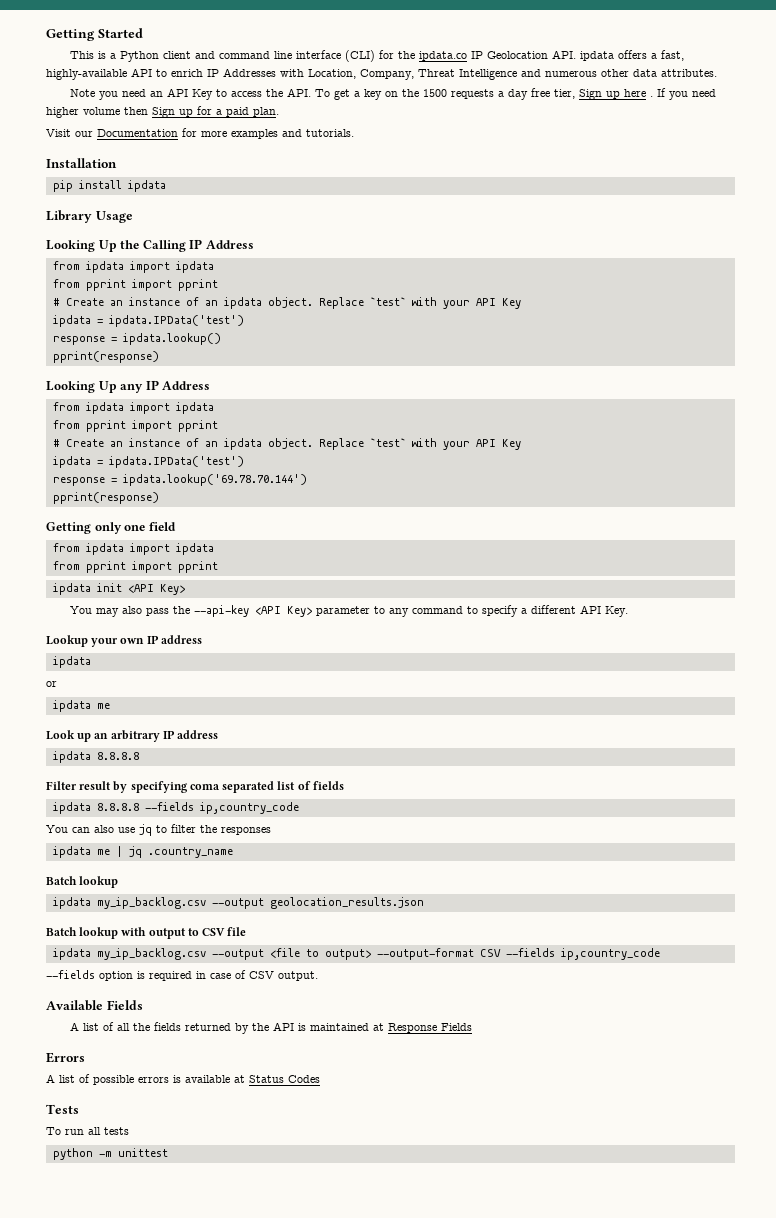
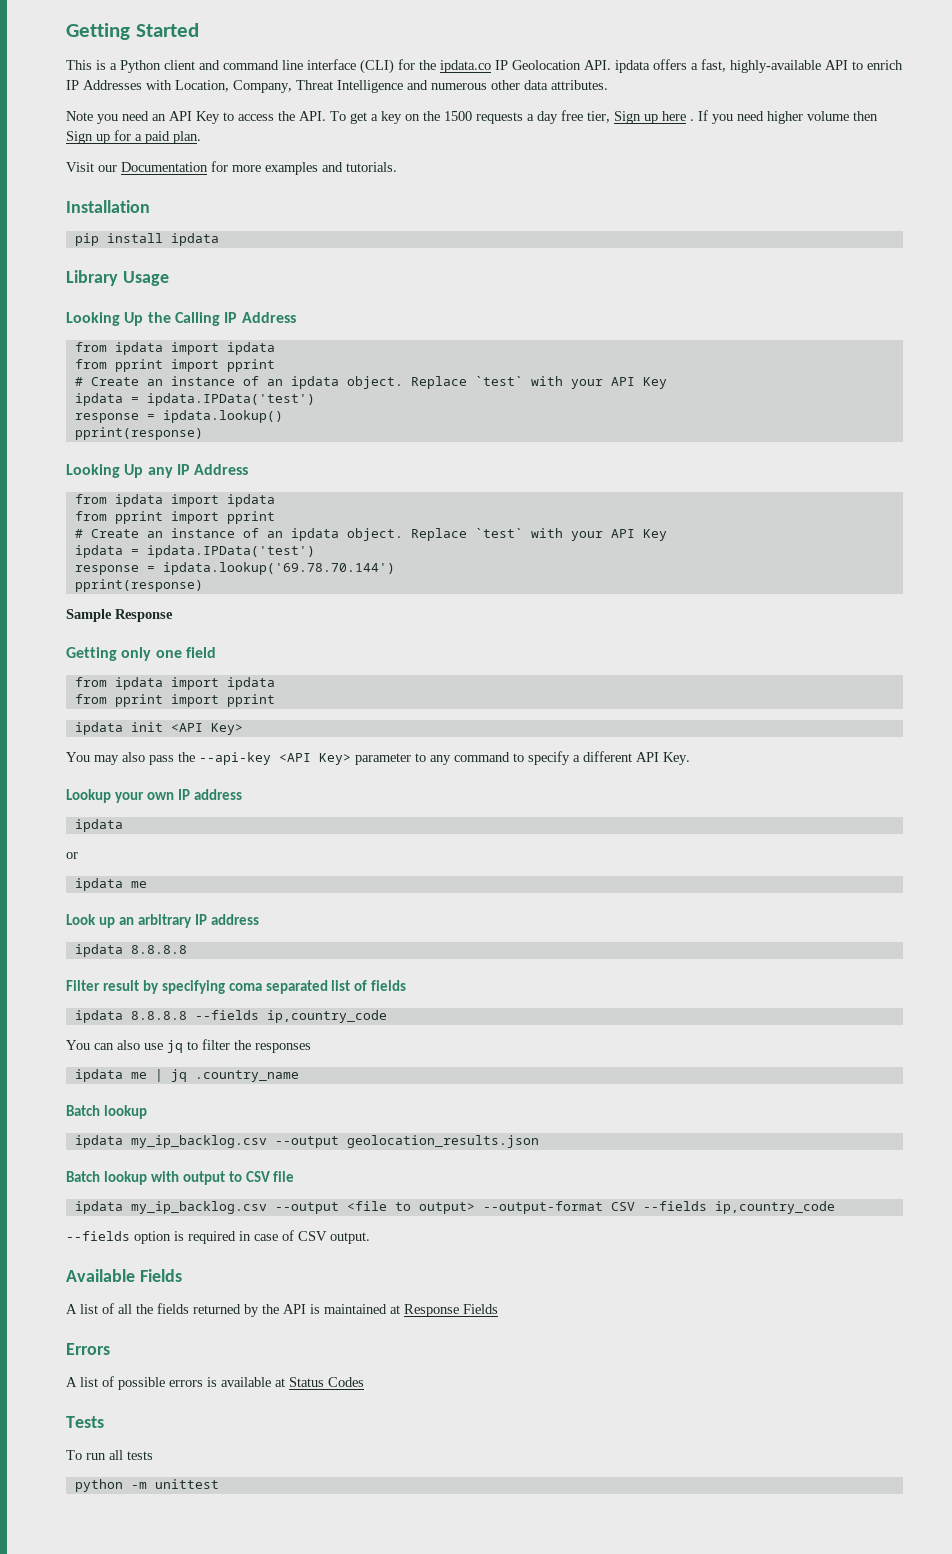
(159, 498) none -> [66,609,173,622] // Sample Response

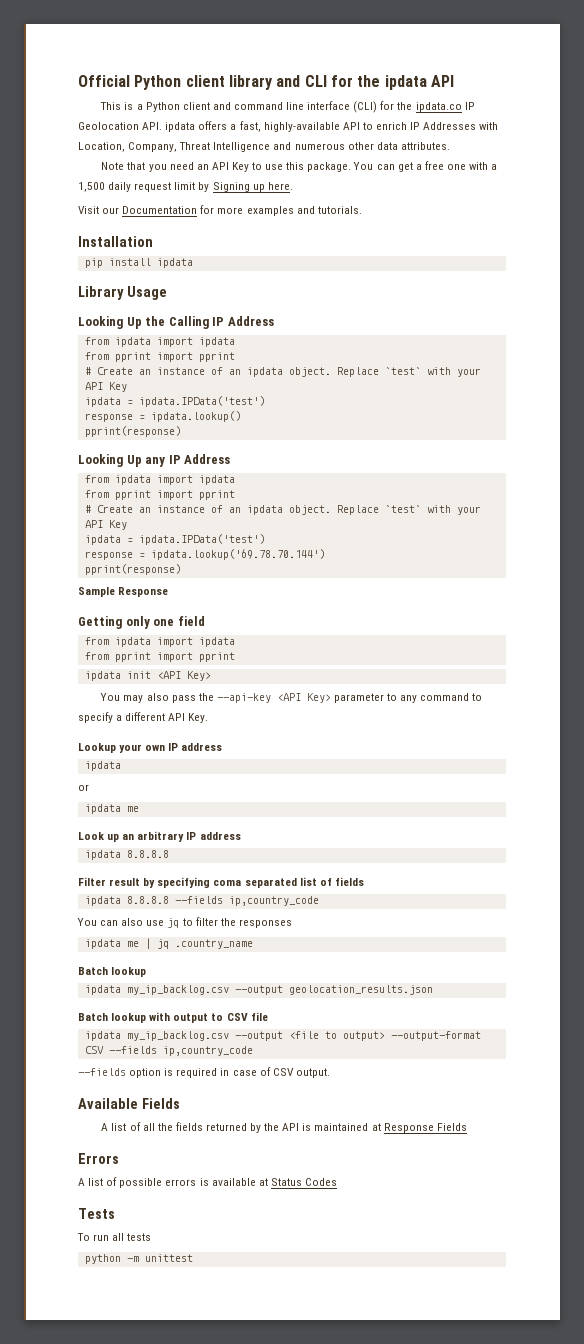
[66,23,199,40] Getting Started -> [78,75,454,90] Official Python client library and CLI for the ipdata API
(93, 116) none -> [127,162,146,170] that
[238,110,878,124] [66,130,201,144] access the API. To get a key on the 1500 requests a day free tier, Sign up here . If you need higher volume then Sign up for a paid plan. -> [265,161,498,172] [78,182,293,192] use this package. You can get a free one with a 1,500 daily request limit by Signing up here.

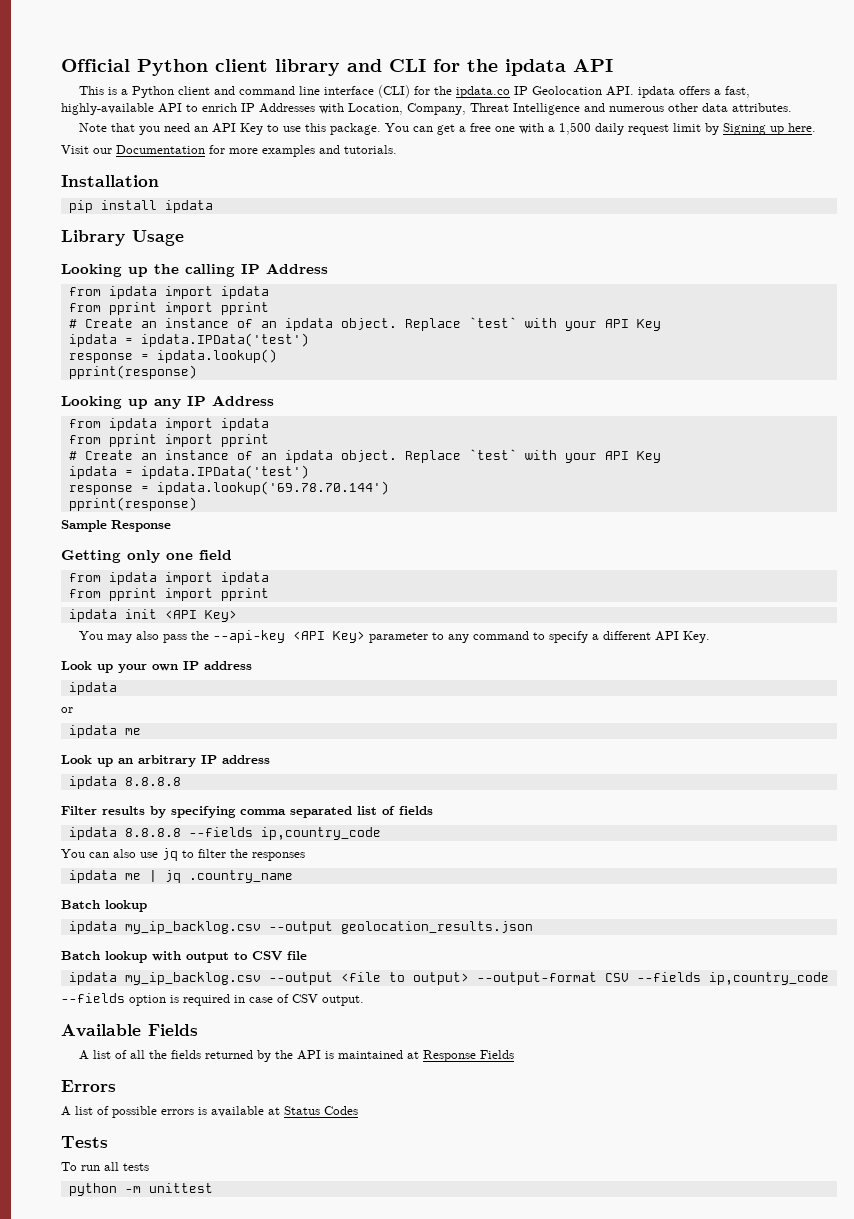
[126,316,209,329] Up the Calling -> [128,264,235,277] up the calling
[126,455,142,467] Up -> [128,399,148,409] up
[78,743,116,753] Lookup -> [61,661,113,673] Look up
[109,878,141,886] result -> [102,806,145,815] results
[213,880,242,886] coma -> [240,809,286,815] comma

